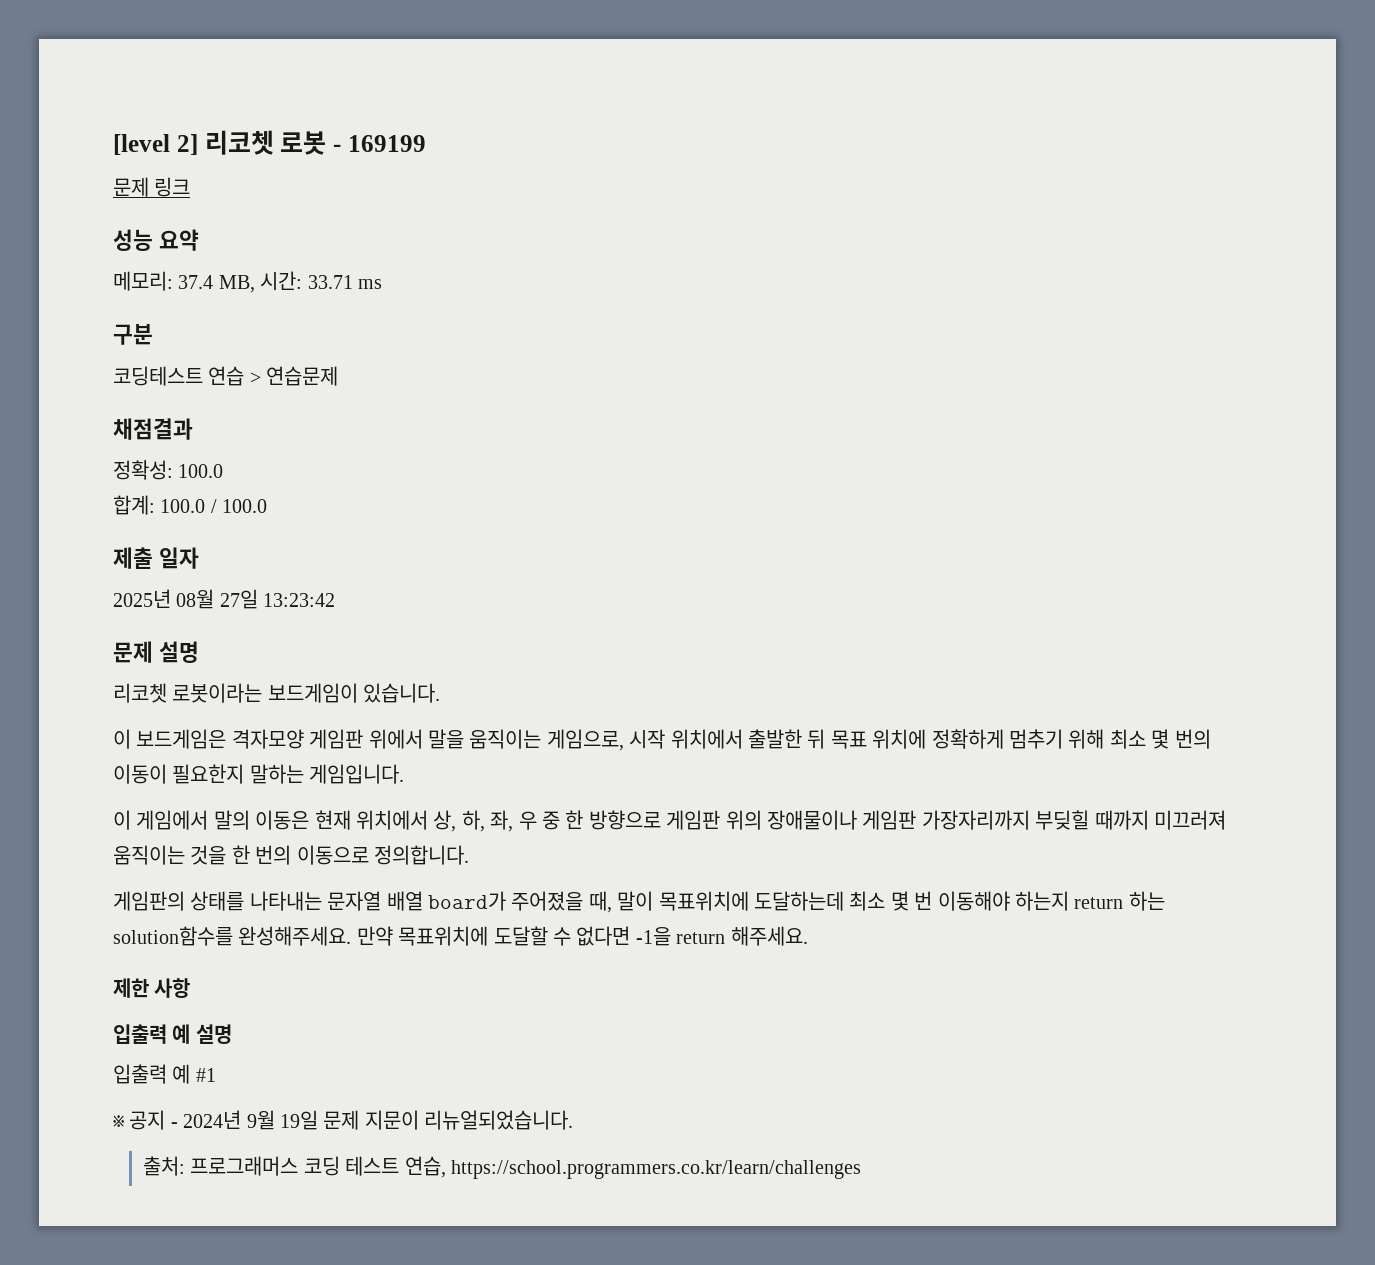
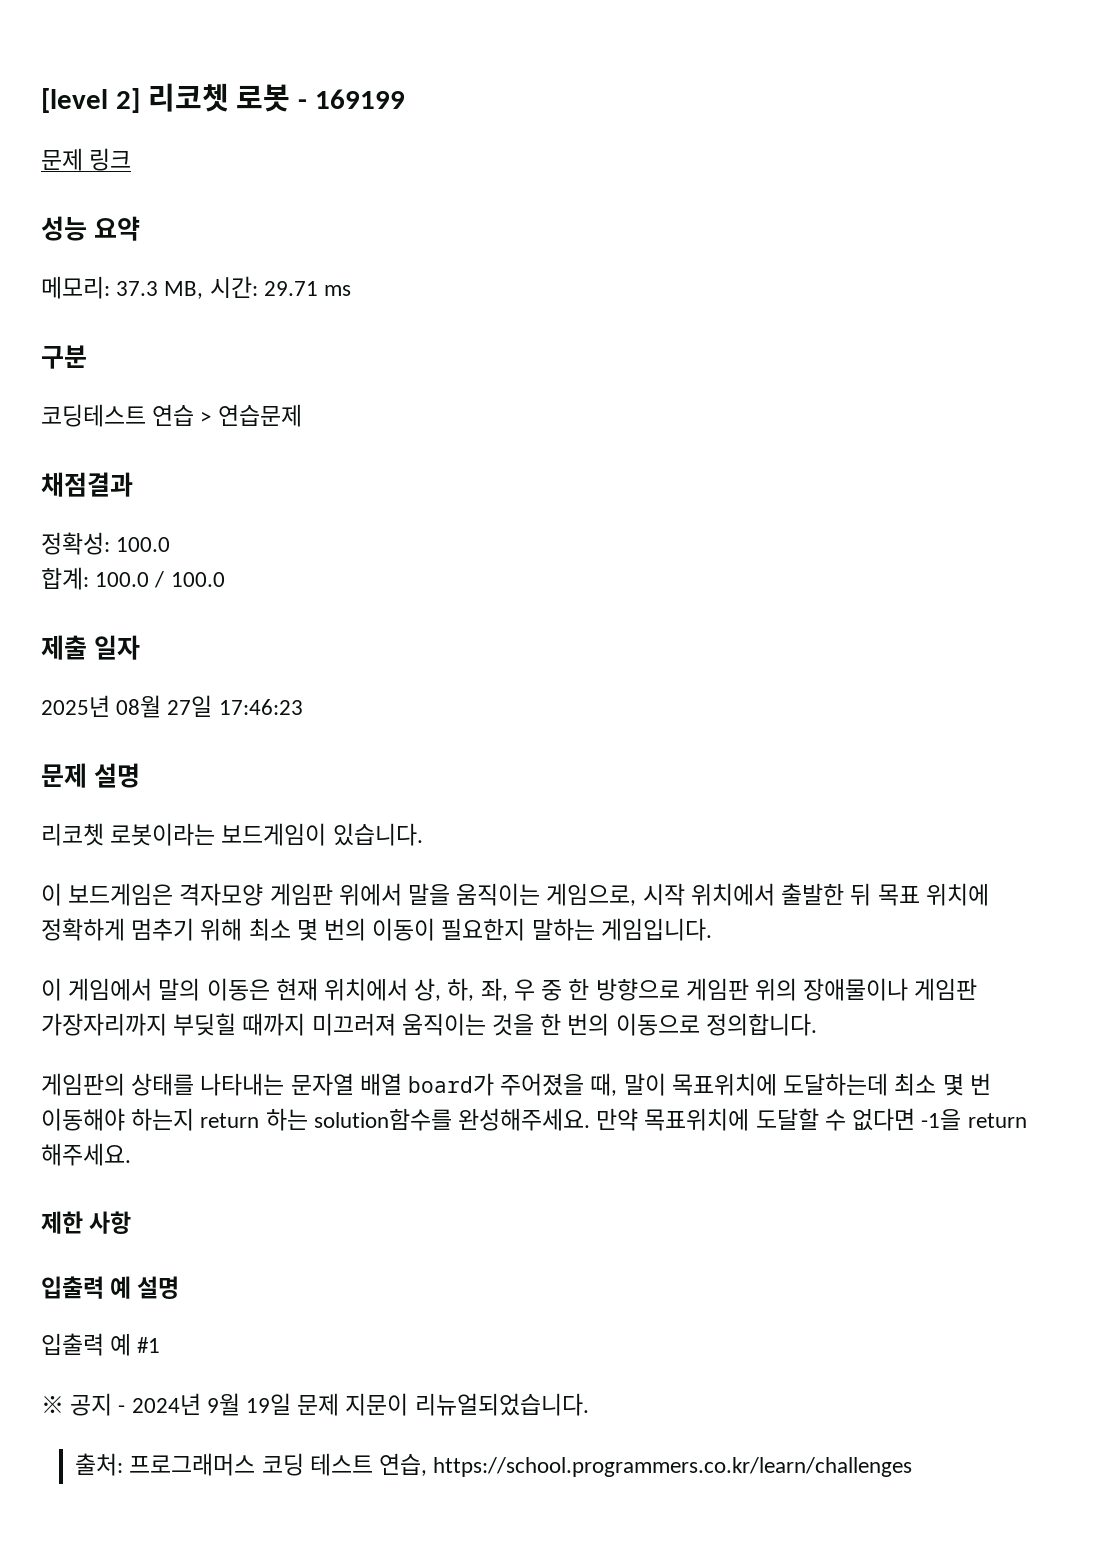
[178,275,214,289] 37.4 -> [116,281,159,296] 37.3
[307,275,353,289] 33.71 -> [263,281,318,296] 29.71
[263,593,336,607] 13:23:42 -> [218,699,303,715] 17:46:23

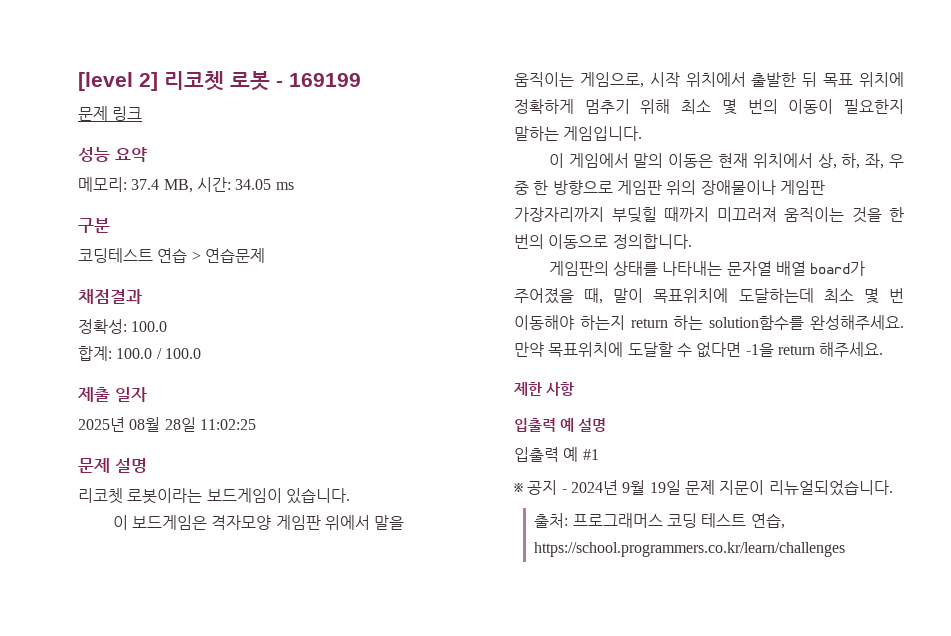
[116,281,159,296] 37.3 -> [131,179,160,190] 37.4
[263,281,318,296] 29.71 -> [235,179,272,190] 34.05
[167,695,303,717] 27일 17:46:23 -> [164,417,256,432] 28일 11:02:25

